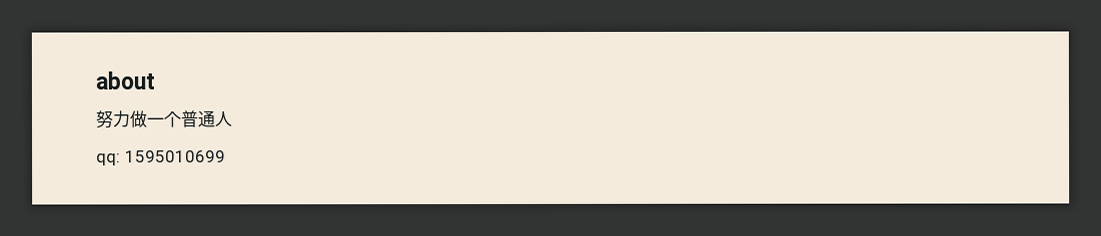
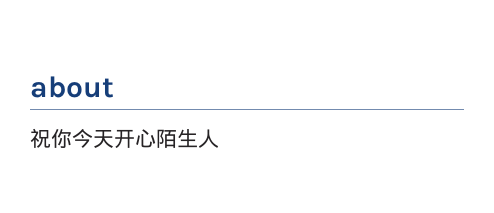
[95,110,216,129] 努力做一个普通 -> [30,128,198,149] 祝你今天开心陌生
[96,150,226,166] // qq: 1595010699 -> (219, 138) none

